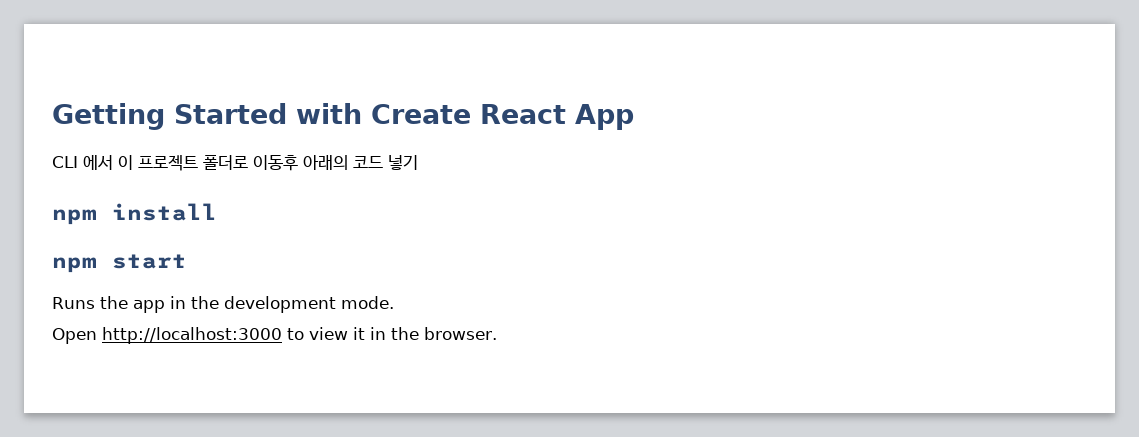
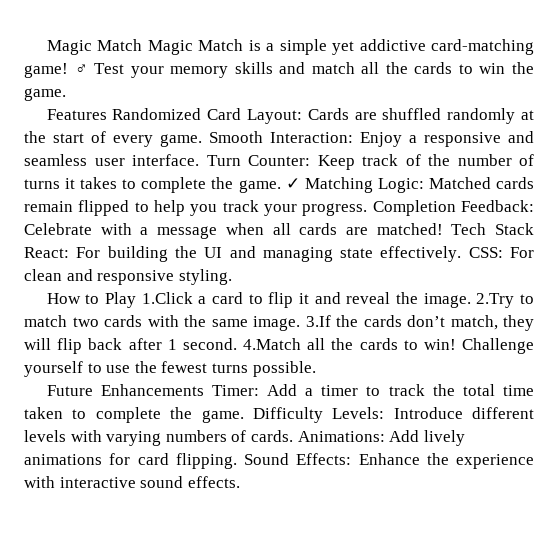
[52,103,634,130] [52,155,418,171] [52,203,217,225] [52,254,187,273] [52,296,394,313] [52,327,497,344] Getting Started with Create React App // CLI 에서 이 프로젝트 폴더로 이동후 아래의 코드 넣기 // npm install // npm start // Runs the app in the development mode. // Open http://localhost:3000 to view it in the browser. -> [46,39,534,55] [24,62,534,78] [24,88,66,101] [46,108,534,124] [24,131,534,147] [24,154,534,170] [24,177,534,193] [24,200,534,216] [24,223,534,239] [24,246,534,262] [24,269,232,285] [46,292,534,308] [24,315,534,331] [24,338,535,354] [24,361,316,377] [46,384,534,396] [24,407,534,423] [24,430,465,446] [24,453,534,469] [24,476,240,488] Magic Match Magic Match is a simple yet addictive card-matching game! ♂ Test your memory skills and match all the cards to win the game. // Features Randomized Card Layout: Cards are shuffled randomly at the start of every game. Smooth Interaction: Enjoy a responsive and seamless user interface. Turn Counter: Keep track of the number of turns it takes to complete the game. ✓ Matching Logic: Matched cards remain flipped to help you track your progress. Completion Feedback: Celebrate with a message when all cards are matched! Tech Stack React: For building the UI and managing state effectively. CSS: For clean and responsive styling. // How to Play 1.Click a card to flip it and reveal the image. 2.Try to match two cards with the same image. 3.If the cards don’t match, they will flip back after 1 second. 4.Match all the cards to win! Challenge yourself to use the fewest turns possible. // Future Enhancements Timer: Add a timer to track the total time taken to complete the game. Difficulty Levels: Introduce different levels with varying numbers of cards. Animations: Add lively animations for card flipping. Sound Effects: Enhance the experience with interactive sound effects.

